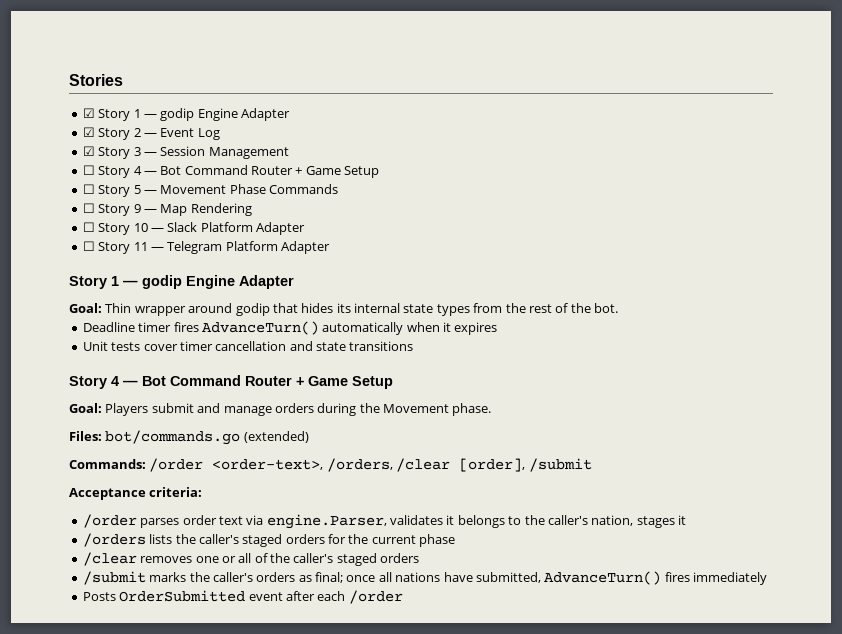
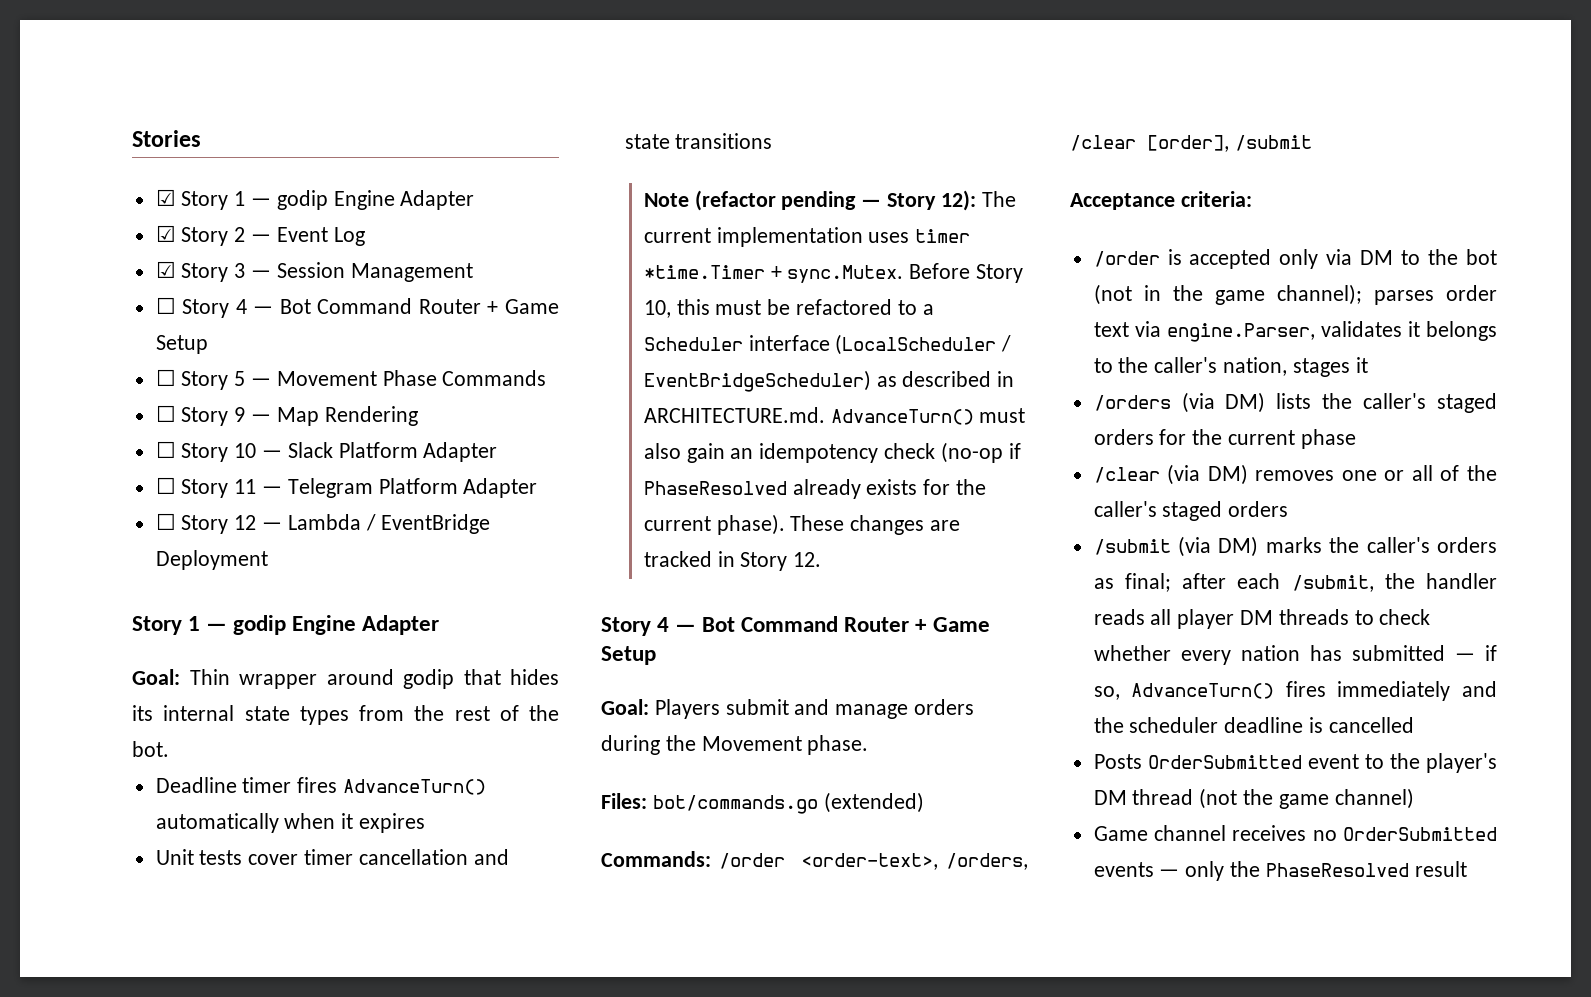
(330, 247) none -> [155,513,491,534] [155,550,268,570] // ☐ Story 12 — Lambda / EventBridge Deployment
(414, 346) none -> [643,190,1016,211] [643,227,971,247] [643,263,1023,283] [643,299,934,318] [643,334,1012,355] [643,370,1015,392] [643,407,1026,425] [643,442,1021,463] [643,479,986,499] [643,514,960,535] [643,551,822,571] // Note (refactor pending — Story 12): The current implementation uses timer *time.Timer + sync.Mutex. Before Story 10, this must be refactored to a Scheduler interface (LocalScheduler / EventBridgeScheduler) as described in ARCHITECTURE.md. AdvanceTurn() must also gain an idempotency check (no-op if PhaseResolved already exists for the current phase). These changes are tracked in Story 12.
(137, 521) none -> [1167,249,1497,269] [1093,284,1362,305] is accepted only via DM to the bot (not in the game channel);
(146, 540) none -> [1181,392,1266,413] (via DM)
(137, 559) none -> [1167,464,1248,485] (via DM)
(146, 578) none -> [1178,536,1259,557] (via DM)
[346,571,767,585] [82,590,403,604] once all nations have submitted, AdvanceTurn() fires immediately // Posts OrderSubmitted event after each /order -> [1182,573,1497,592] [1093,609,1431,629] [1093,645,1497,665] [1093,681,1497,701] [1093,717,1414,733] [1093,753,1497,773] [1093,788,1414,809] [1093,825,1497,841] [1093,861,1467,881] after each /submit, the handler reads all player DM threads to check whether every nation has submitted — if so, AdvanceTurn() fires immediately and the scheduler deadline is cancelled // Posts OrderSubmitted event to the player's DM thread (not the game channel) // Game channel receives no OrderSubmitted events — only the PhaseResolved result

